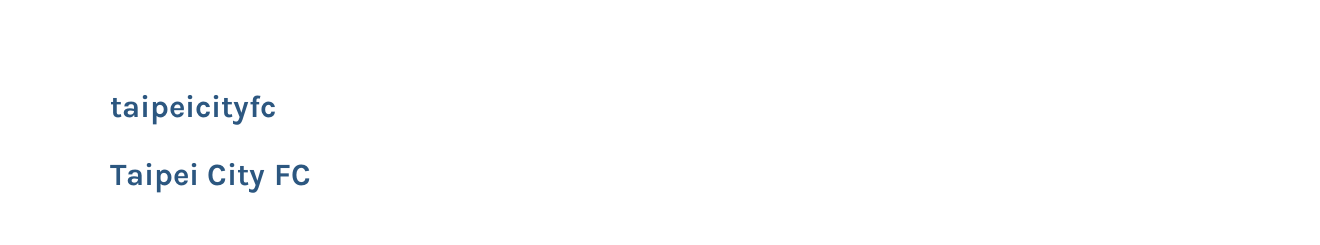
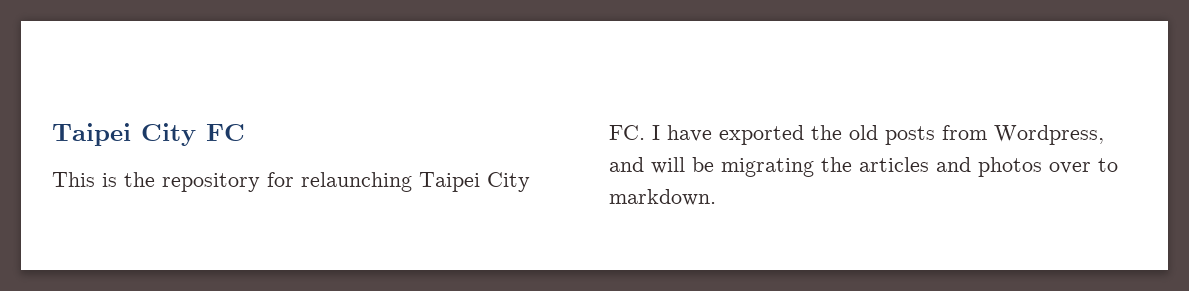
[110,94,276,125] taipeicityfc // -> (52, 134) none
(311, 175) none -> [52,172,530,192] [609,125,1104,145] [609,157,1118,177] [609,189,716,206] // This is the repository for relaunching Taipei City FC. I have exported the old posts from Wordpress, and will be migrating the articles and photos over to markdown.

